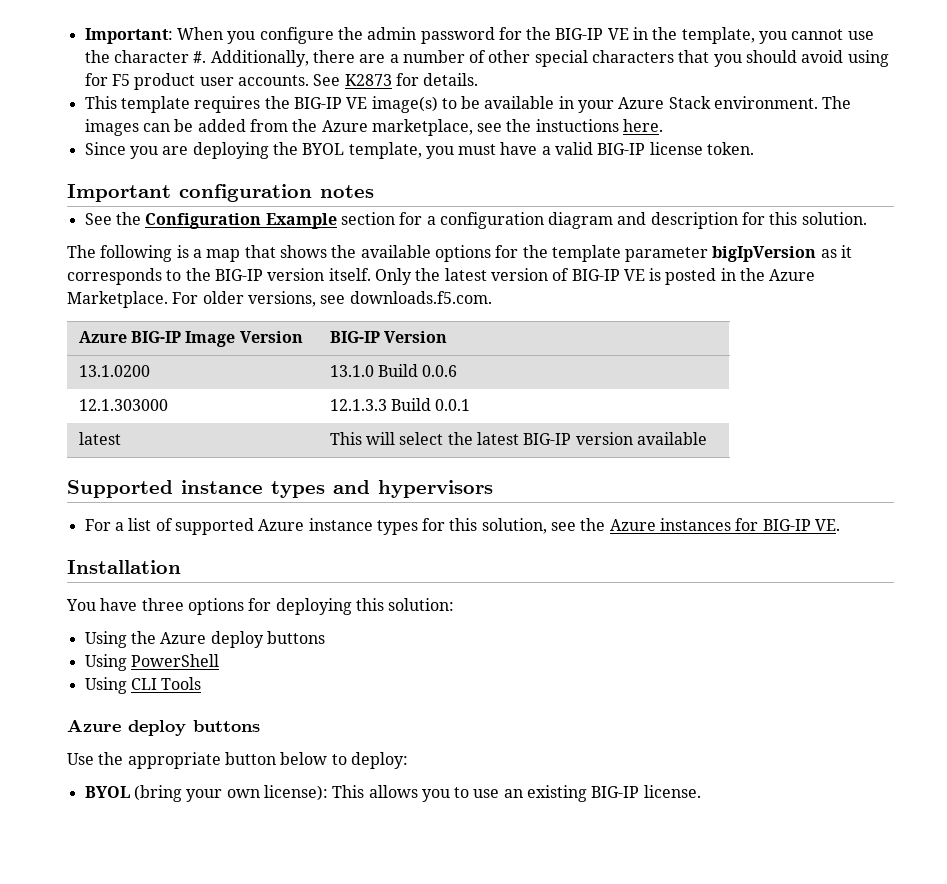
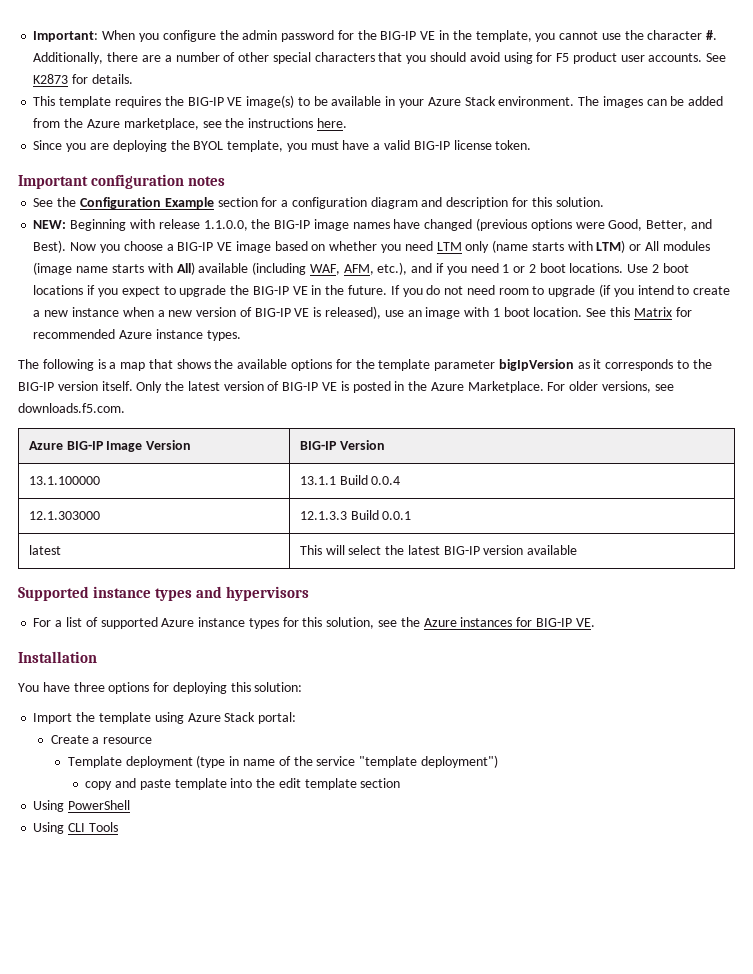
[535,119,619,132] instuctions -> [248,118,314,128] instructions
(867, 218) none -> [33,218,712,231] [33,240,710,253] [33,262,689,275] [33,284,731,297] [33,306,692,319] [33,329,241,341] // NEW: Beginning with release 1.1.0.0, the BIG-IP image names have changed (previous options were Good, Better, and Best). Now you choose a BIG-IP VE image based on whether you need LTM only (name starts with LTM) or All modules (image name starts with All) available (including WAF, AFM, etc.), and if you need 1 or 2 boot locations. Use 2 boot locations if you expect to upgrade the BIG-IP VE in the future. If you do not need room to upgrade (if you intend to create a new instance when a new version of BIG-IP VE is released), use an image with 1 boot location. See this Matrix for recommended Azure instance types.
[78,365,150,377] [329,364,458,377] 13.1.0200 | 13.1.0 Build 0.0.6 -> [28,476,100,485] [299,475,401,485] 13.1.100000 | 13.1.1 Build 0.0.4
[84,631,325,648] Using the Azure deploy buttons -> [33,712,297,724] [50,735,153,744] [67,755,498,768] [85,778,401,790] Import the template using Azure Stack portal: // Create a resource // Template deployment (type in name of the service "template deployment") // copy and paste template into the edit template section
[67,719,260,736] [67,752,408,769] [84,785,701,802] // Azure deploy buttons // Use the appropriate button below to deploy: // BYOL (bring your own license): This allows you to use an existing BIG-IP license. -> (118, 827) none

